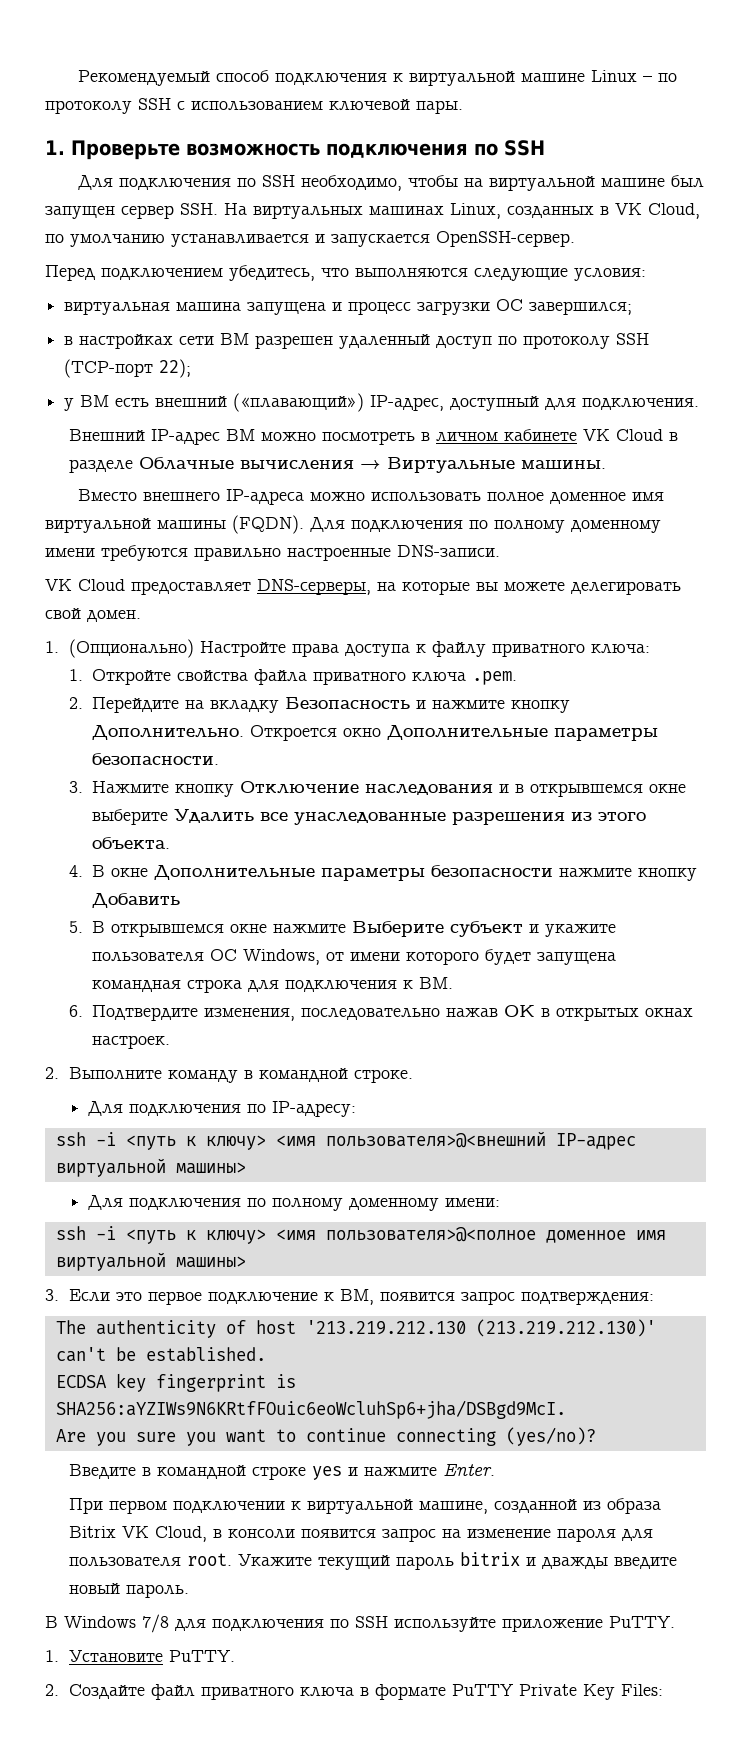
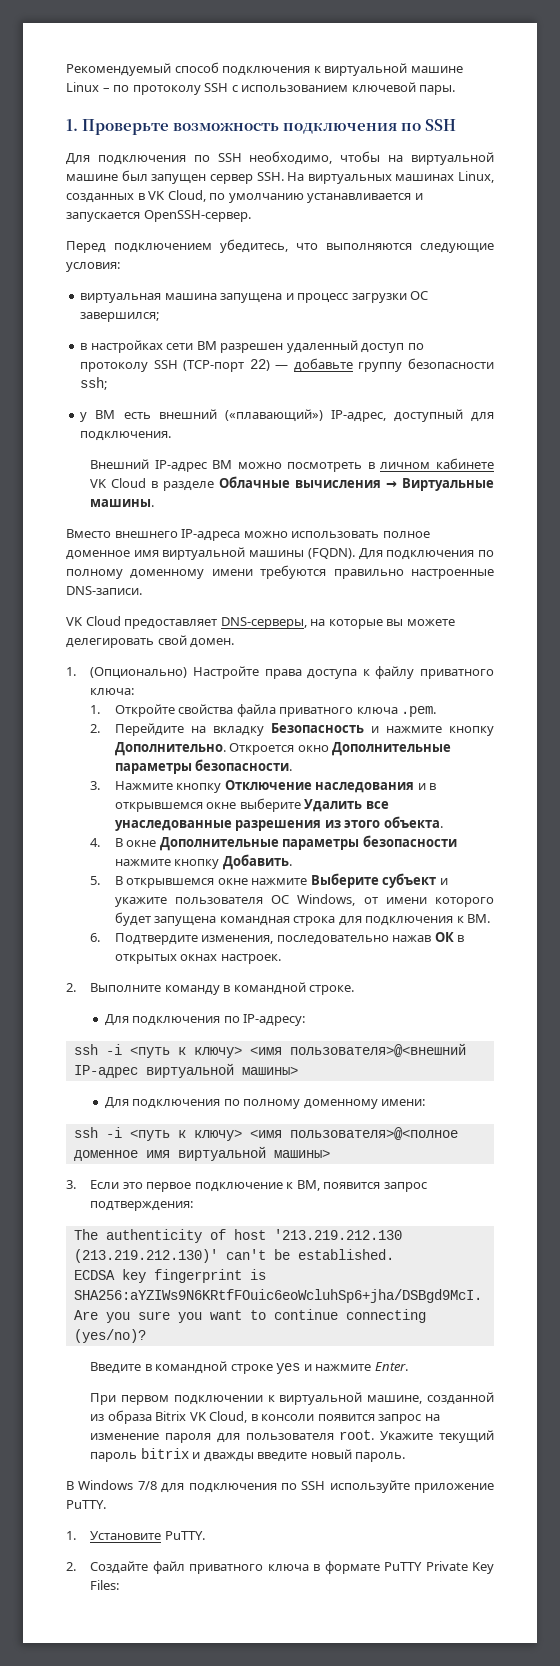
[159,359,192,378] 22); -> [249,358,494,372] [80,377,108,390] 22) — добавьте группу безопасности ssh;
[92,893,181,908] Добавить -> [222,854,292,870] Добавить.

